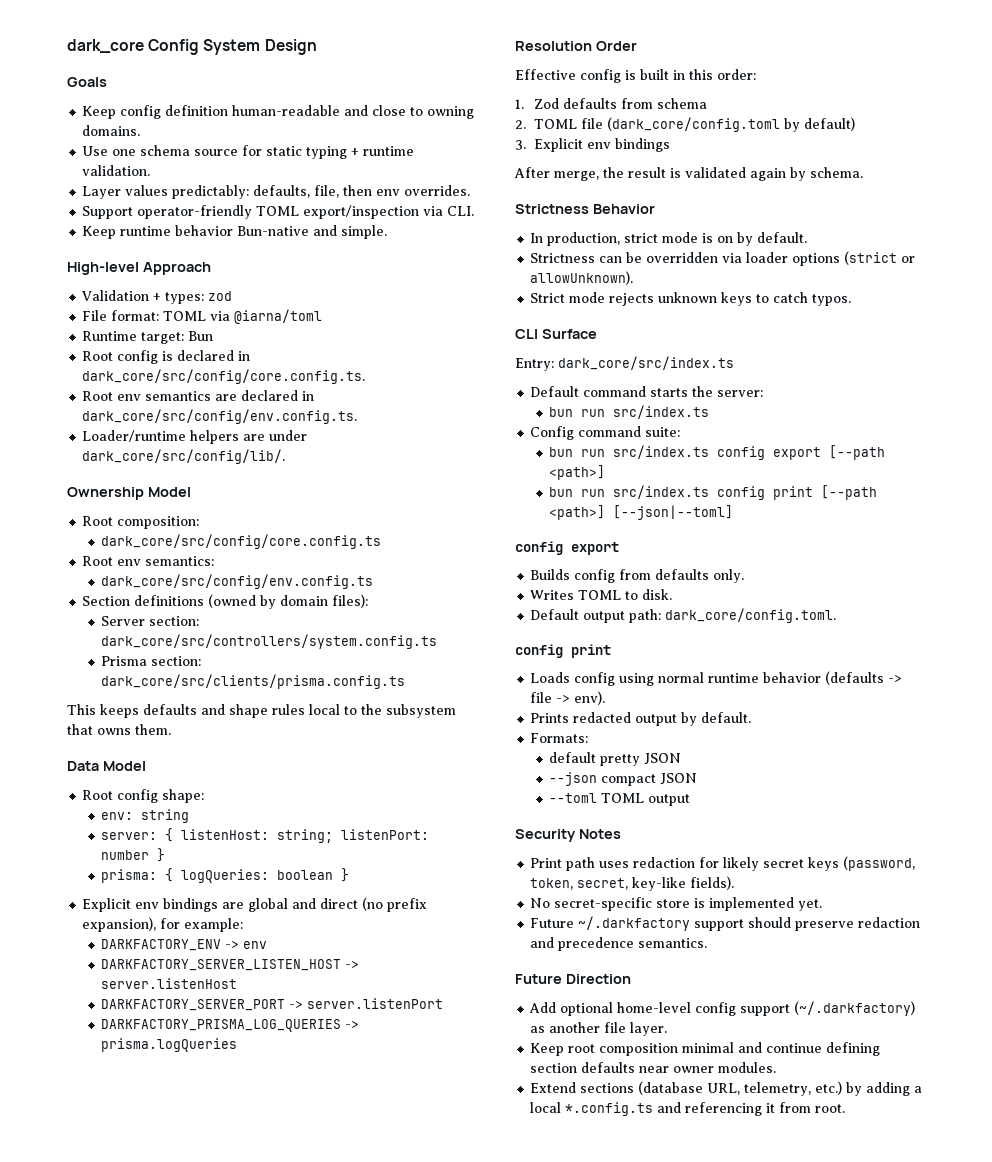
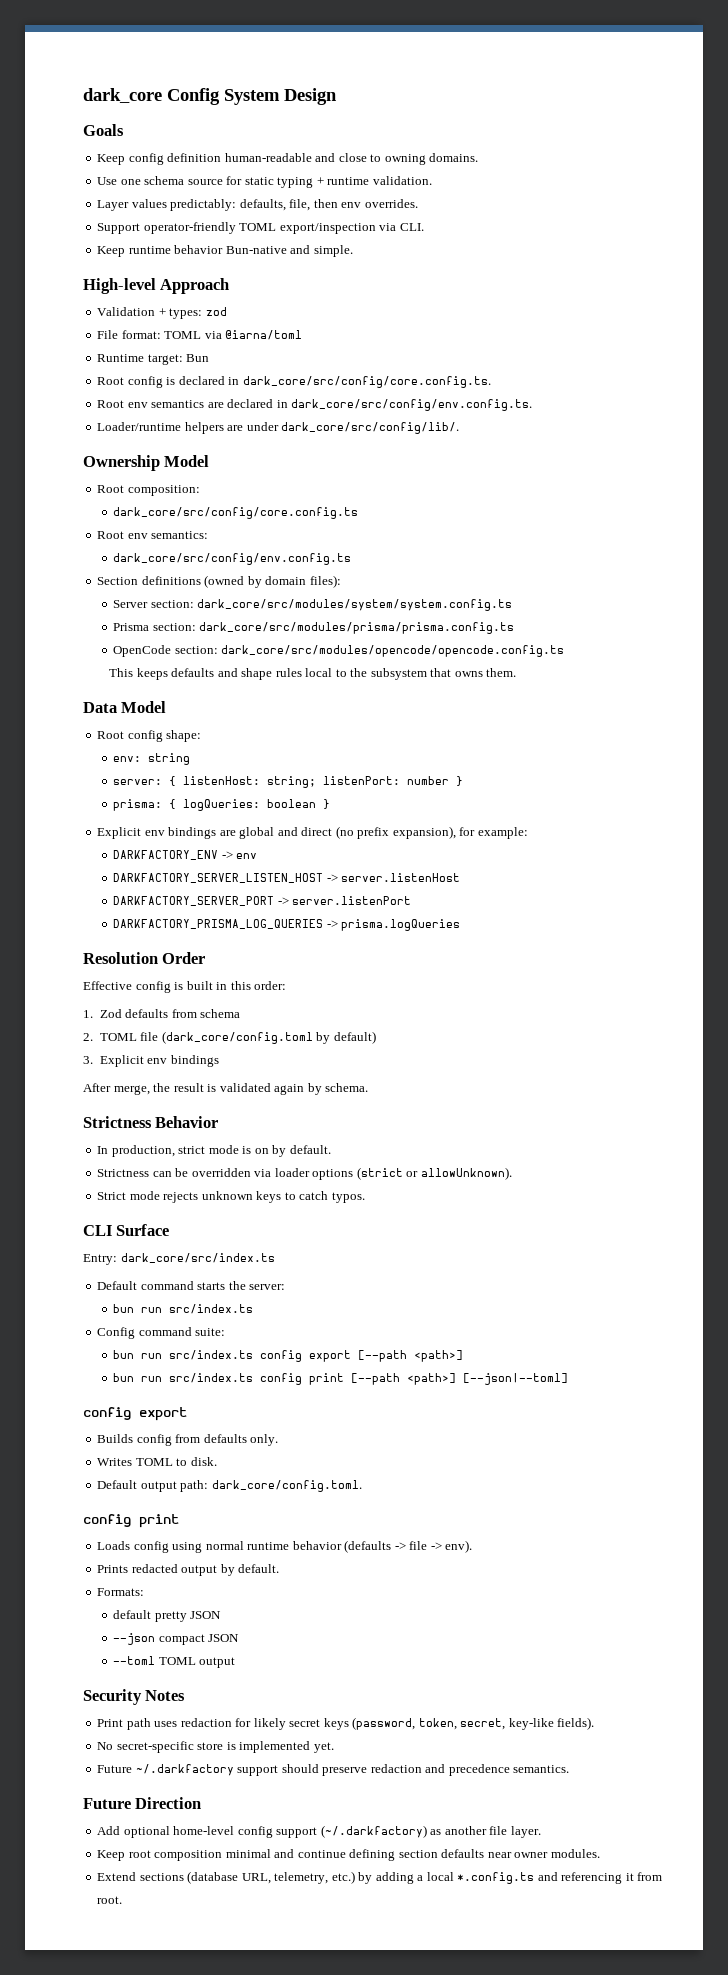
[101,634,438,649] dark_core/src/controllers/system.config.ts -> [197,599,513,611] dark_core/src/modules/system/system.config.ts
[101,674,406,689] dark_core/src/clients/prisma.config.ts -> [199,622,515,634] [113,645,565,657] dark_core/src/modules/prisma/prisma.config.ts // OpenCode section: dark_core/src/modules/opencode/opencode.config.ts

